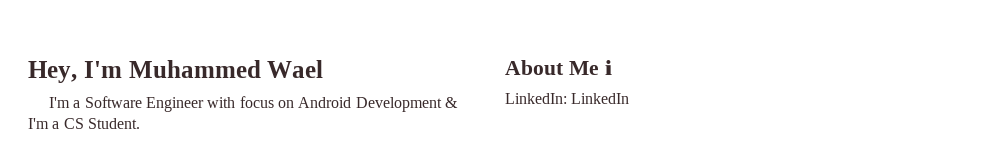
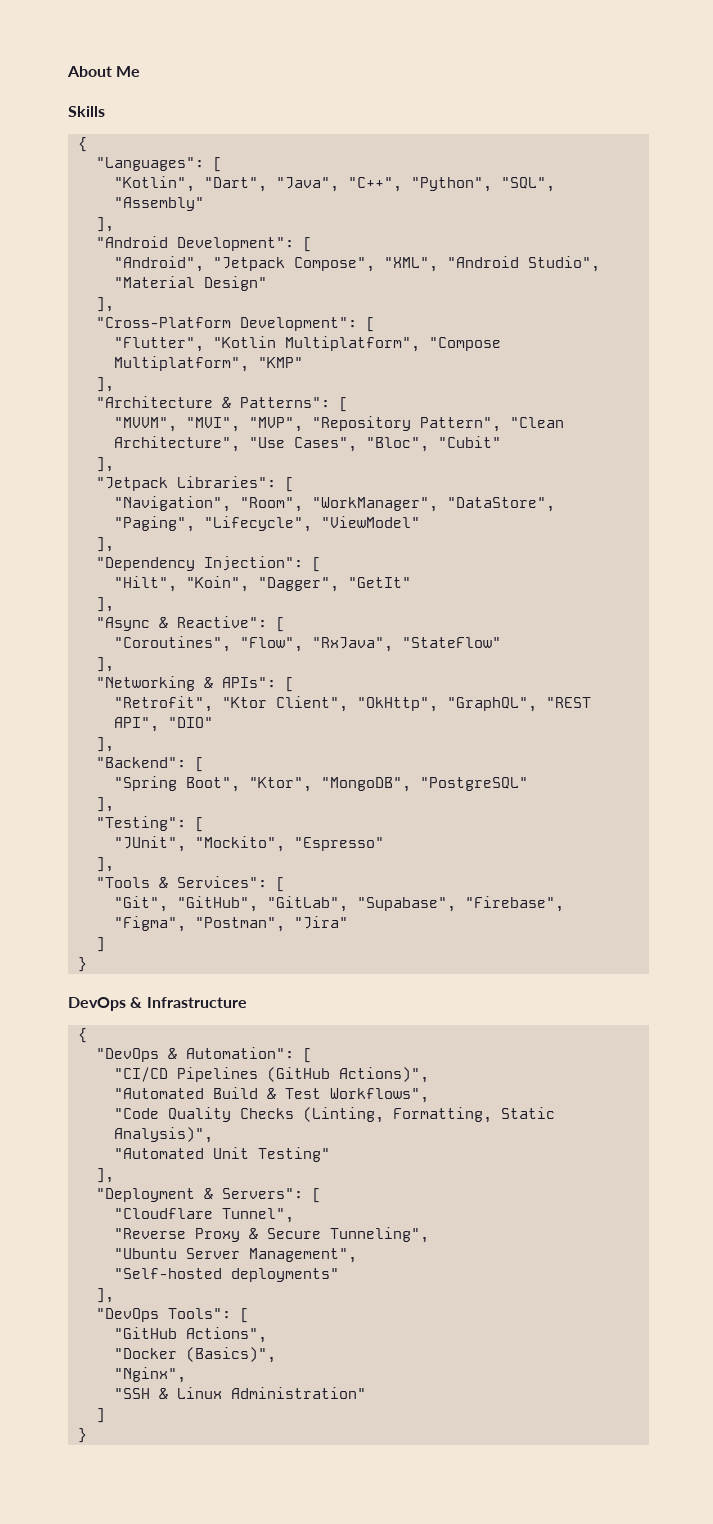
[28,60,324,83] [49,96,458,112] [28,118,140,129] [505,60,612,75] [505,93,630,104] Hey, I'm Muhammed Wael // I'm a Software Engineer with focus on Android Development & I'm a CS Student. // About Me ℹ // LinkedIn: LinkedIn -> [67,66,141,77] [68,106,105,117] [77,137,87,152] [95,157,222,172] [113,176,555,192] [113,197,204,211] [95,217,114,232] [95,236,312,252] [113,256,600,272] [113,276,267,291] [95,297,114,312] [95,317,375,332] [113,336,501,352] [113,356,303,372] [95,377,114,392] [95,396,348,412] [113,416,564,432] [113,436,501,452] [95,457,114,472] [95,476,294,492] [113,496,555,512] [113,516,420,532] [95,537,114,552] [95,556,321,572] [113,576,411,592] [95,597,114,612] [95,616,285,632] [113,636,501,652] [95,657,114,672] [95,676,294,692] [113,696,591,712] [113,717,213,732] [95,737,114,752] [95,757,204,772] [113,776,528,792] [95,797,114,812] [95,816,204,832] [113,836,384,852] [95,857,114,872] [95,876,285,892] [113,896,564,912] [113,916,348,932] [95,937,105,952] [77,957,87,972] [68,997,247,1011] [77,1028,87,1043] [95,1047,312,1063] [113,1067,429,1083] [113,1087,429,1103] [113,1107,555,1123] [113,1127,213,1143] [113,1147,330,1162] [95,1168,114,1183] [95,1188,321,1203] [113,1208,294,1223] [113,1227,429,1243] [113,1248,357,1263] [113,1268,339,1282] [95,1288,114,1303] [95,1308,249,1323] [113,1327,267,1343] [113,1347,276,1363] [113,1367,186,1383] [113,1387,366,1399] [95,1408,105,1423] [77,1428,87,1443] About Me // Skills // { // "Languages": [ // "Kotlin", "Dart", "Java", "C++", "Python", "SQL", "Assembly" // ], // "Android Development": [ // "Android", "Jetpack Compose", "XML", "Android Studio", "Material Design" // ], // "Cross-Platform Development": [ // "Flutter", "Kotlin Multiplatform", "Compose Multiplatform", "KMP" // ], // "Architecture & Patterns": [ // "MVVM", "MVI", "MVP", "Repository Pattern", "Clean Architecture", "Use Cases", "Bloc", "Cubit" // ], // "Jetpack Libraries": [ // "Navigation", "Room", "WorkManager", "DataStore", "Paging", "Lifecycle", "ViewModel" // ], // "Dependency Injection": [ // "Hilt", "Koin", "Dagger", "GetIt" // ], // "Async & Reactive": [ // "Coroutines", "Flow", "RxJava", "StateFlow" // ], // "Networking & APIs": [ // "Retrofit", "Ktor Client", "OkHttp", "GraphQL", "REST API", "DIO" // ], // "Backend": [ // "Spring Boot", "Ktor", "MongoDB", "PostgreSQL" // ], // "Testing": [ // "JUnit", "Mockito", "Espresso" // ], // "Tools & Services": [ // "Git", "GitHub", "GitLab", "Supabase", "Firebase", "Figma", "Postman", "Jira" // ] // } // DevOps & Infrastructure // { // "DevOps & Automation": [ // "CI/CD Pipelines (GitHub Actions)", // "Automated Build & Test Workflows", // "Code Quality Checks (Linting, Formatting, Static Analysis)", // "Automated Unit Testing" // ], // "Deployment & Servers": [ // "Cloudflare Tunnel", // "Reverse Proxy & Secure Tunneling", // "Ubuntu Server Management", // "Self-hosted deployments" // ], // "DevOps Tools": [ // "GitHub Actions", // "Docker (Basics)", // "Nginx", // "SSH & Linux Administration" // ] // }

